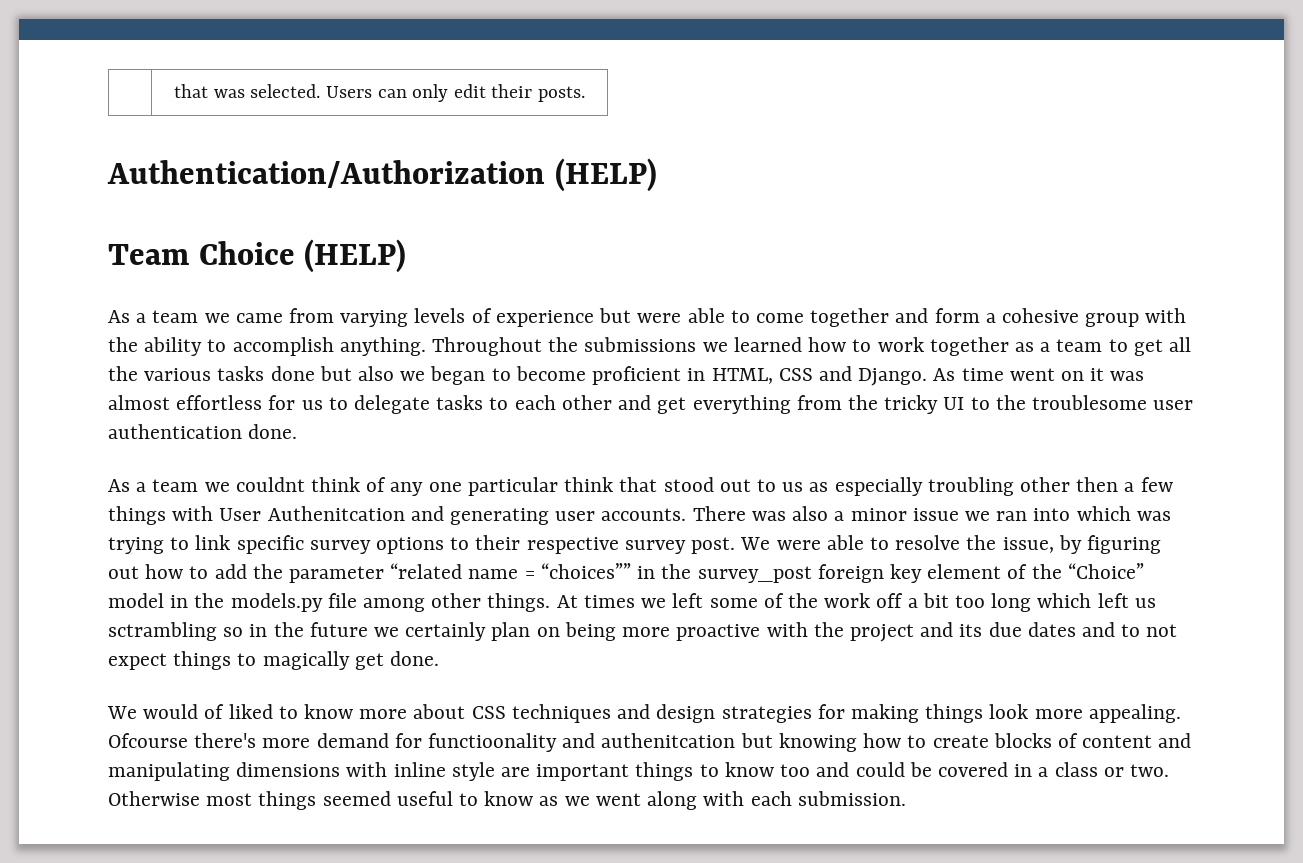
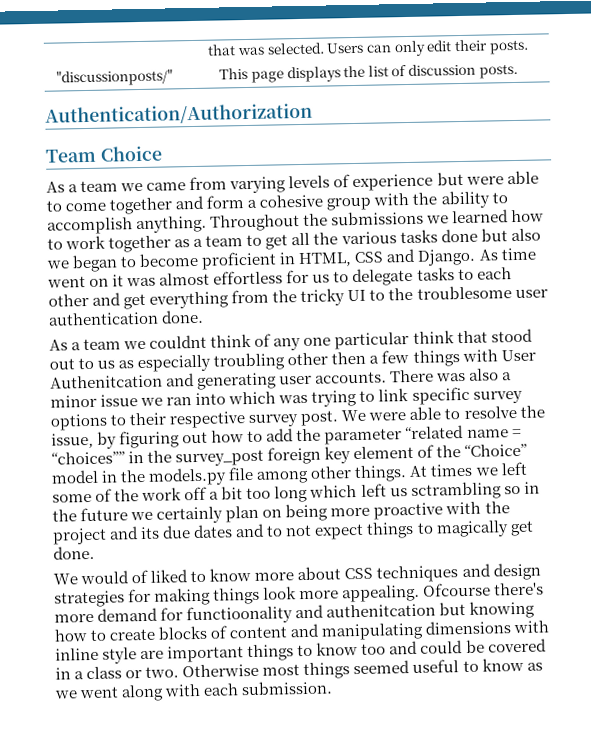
(585, 94) none -> [55,69,173,87] [219,63,518,83] // "discussionposts/" | This page displays the list of discussion posts.
[554,158,657,192] (HELP) -> (313, 114) none
[304,239,407,273] (HELP) -> (163, 153) none

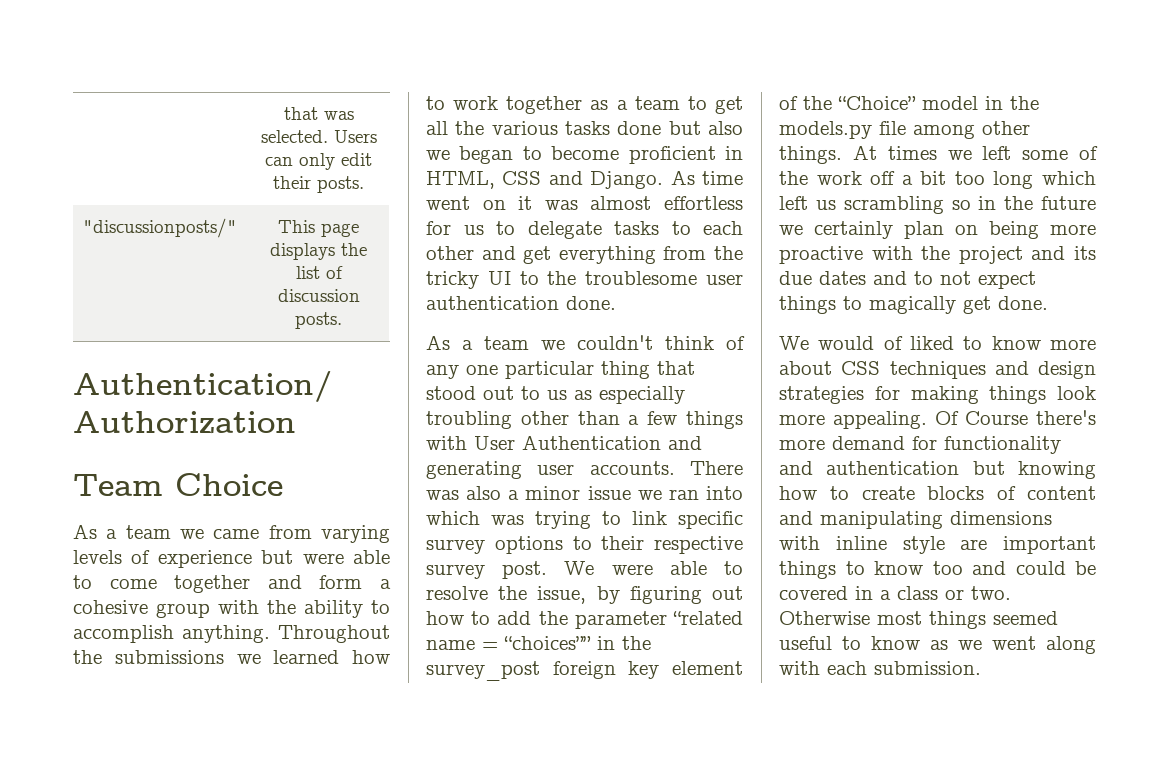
[149,334,208,349] couldnt -> [577,335,653,350] couldn't
[412,330,455,344] think -> [601,361,650,379] thing
[331,351,367,365] then -> [577,411,620,425] than
[50,374,163,389] Authenitcation -> [522,435,661,450] Authentication
[410,481,502,501] sctrambling -> [843,196,944,214] scrambling
[423,582,492,597] Ofcourse -> [935,411,1028,425] Of Course
[186,603,437,625] functioonality and authenitcation -> [944,436,1061,454] [779,461,960,475] functionality and authentication

